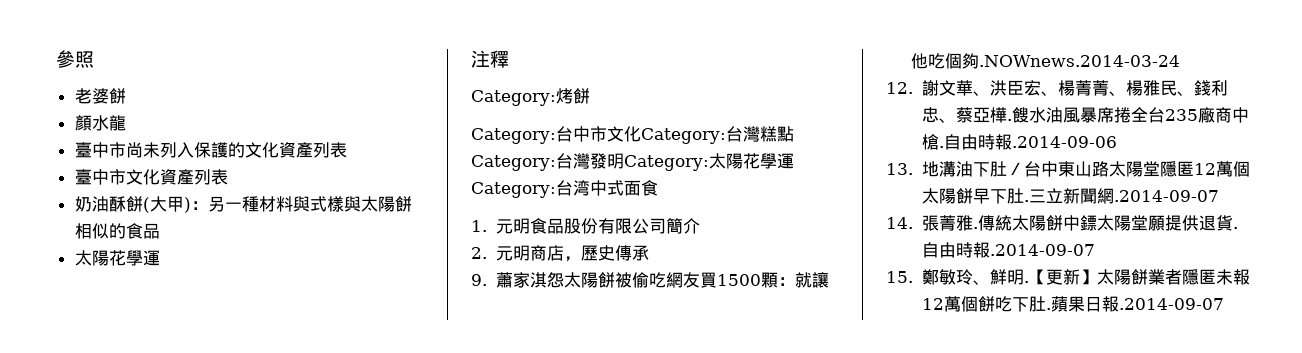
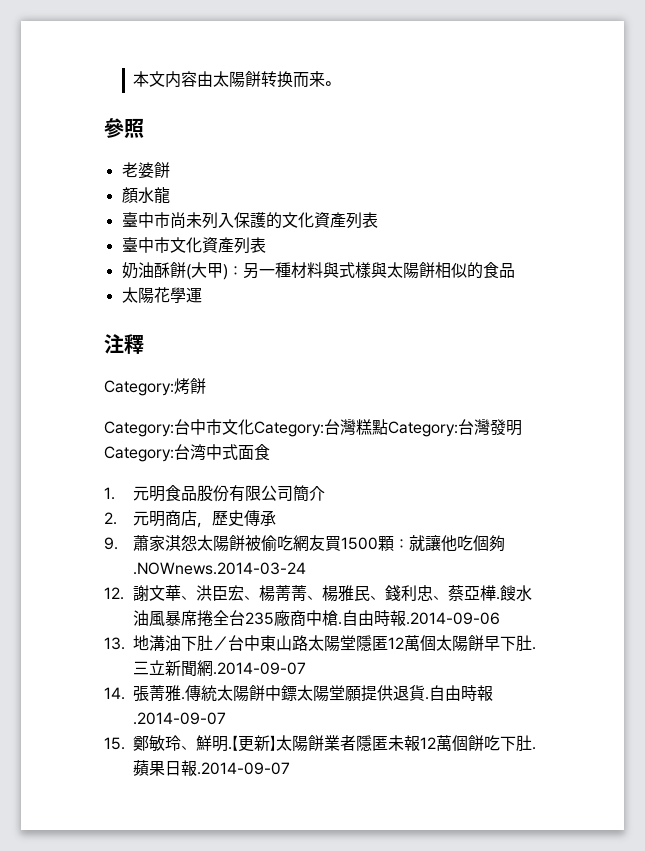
(56, 59) none -> [133,71,341,88] 本文内容由太陽餅转换而来。 //
[709,153,794,169] [471,182,556,198] 太陽花學運Category: -> (174, 454) none

